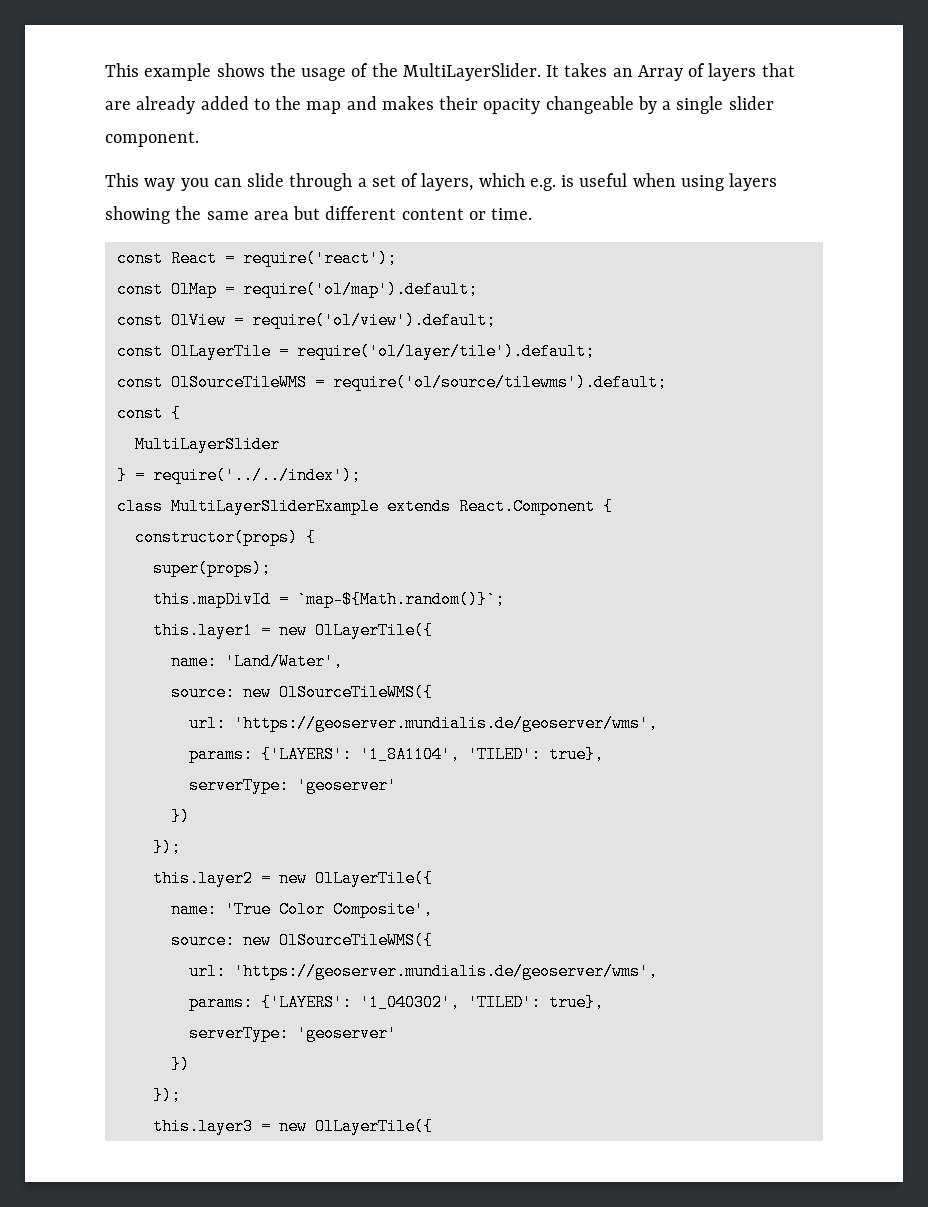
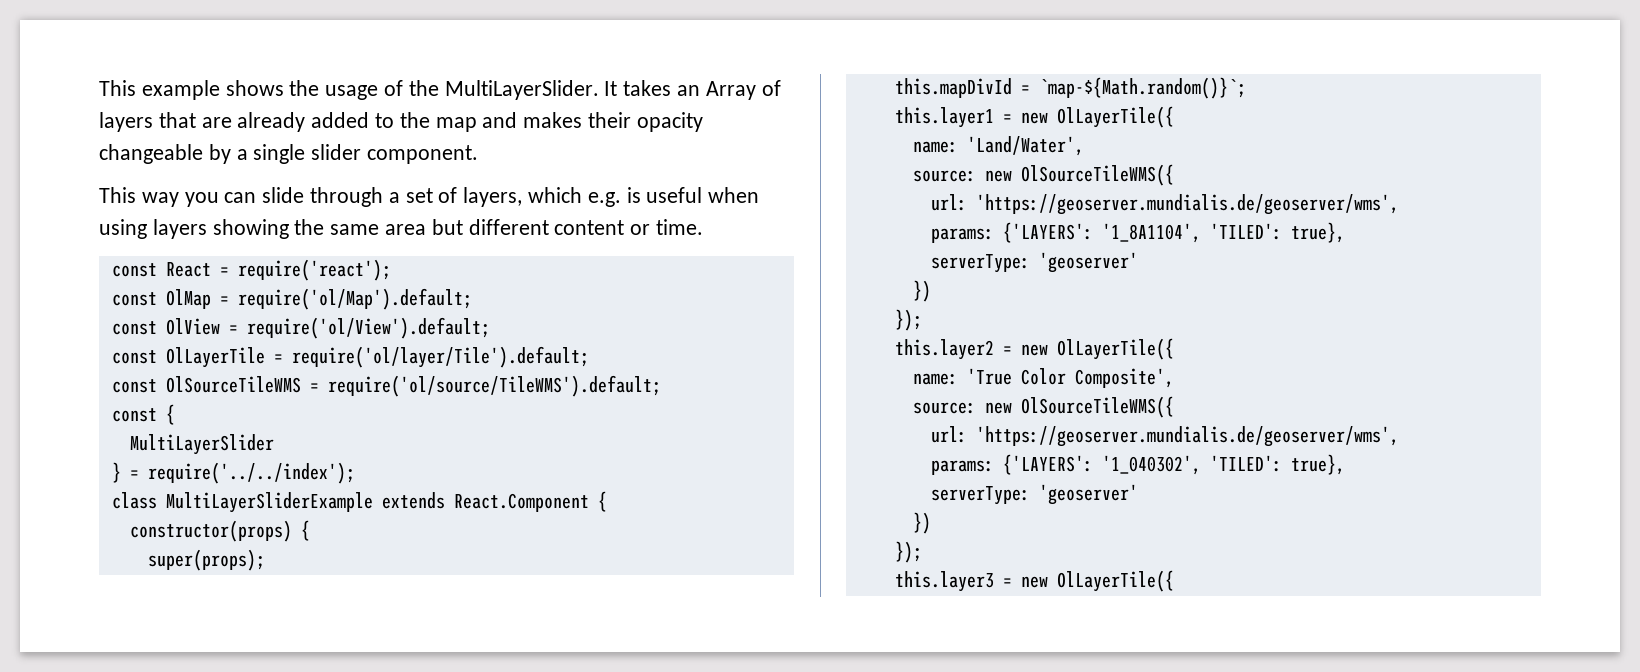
[242,281,478,298] require('ol/map').default; -> [237,288,472,310] require('ol/Map').default;
[251,312,496,329] require('ol/view').default; -> [246,317,490,339] require('ol/View').default;
[296,343,595,360] require('ol/layer/tile').default; -> [291,346,589,368] require('ol/layer/Tile').default;
[332,374,667,391] require('ol/source/tilewms').default; -> [327,375,661,397] require('ol/source/TileWMS').default;

